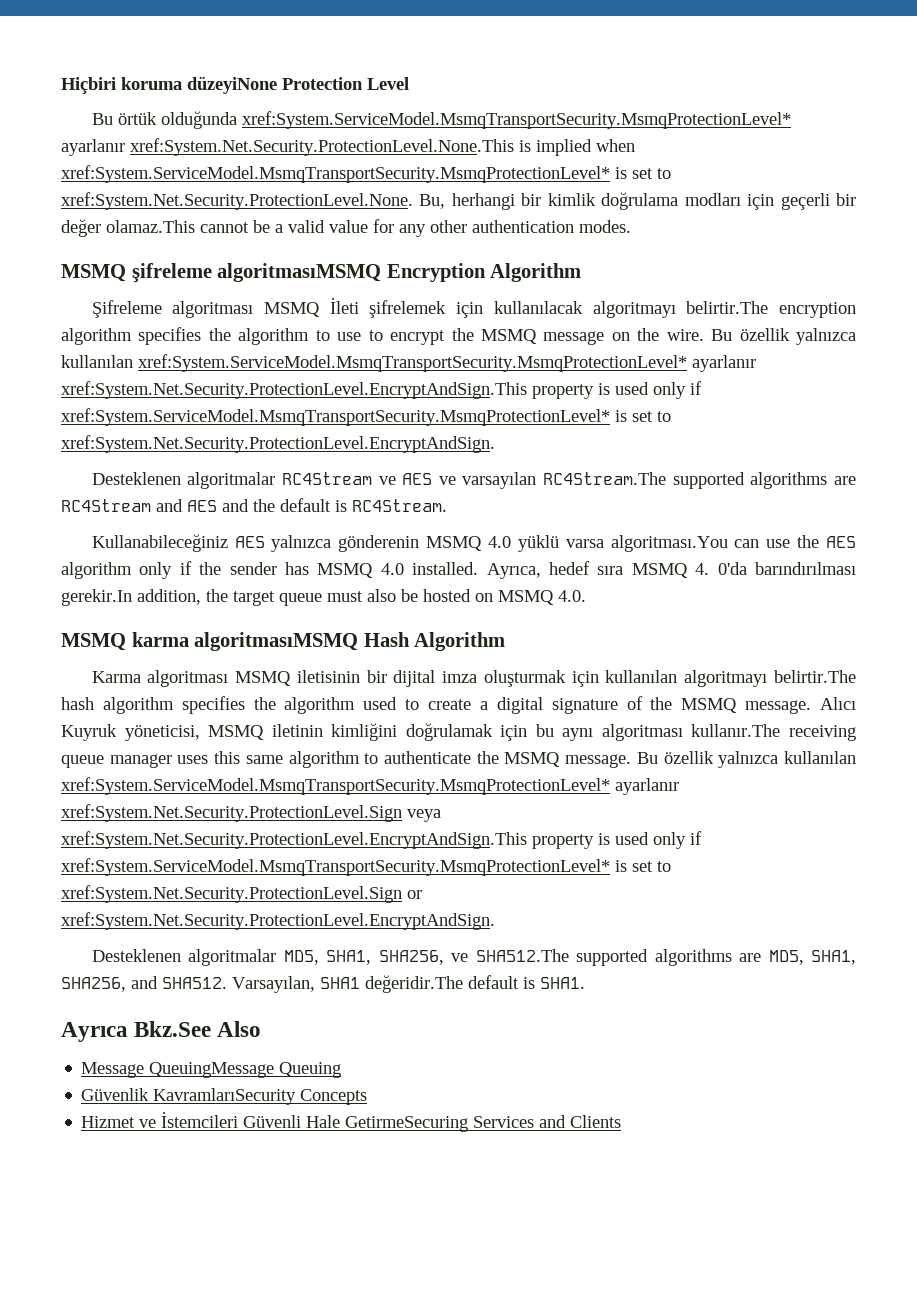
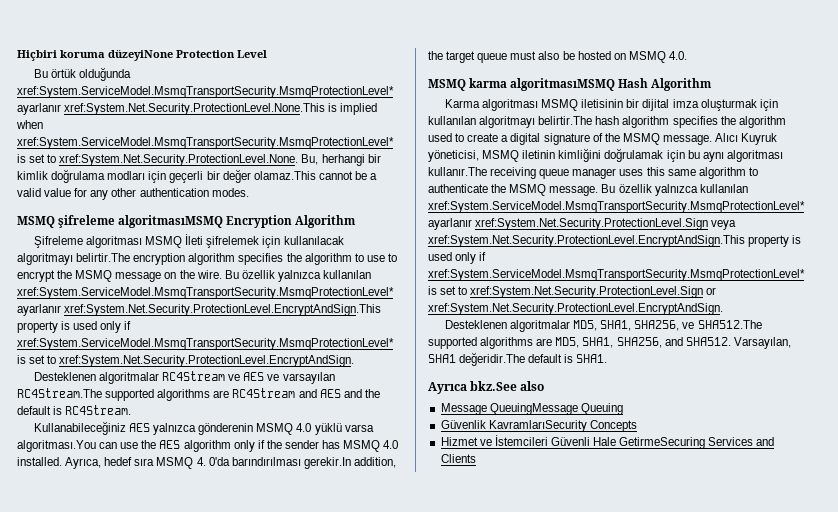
[134,1021,262,1037] Bkz.See Also -> [470,381,545,391] bkz.See also

